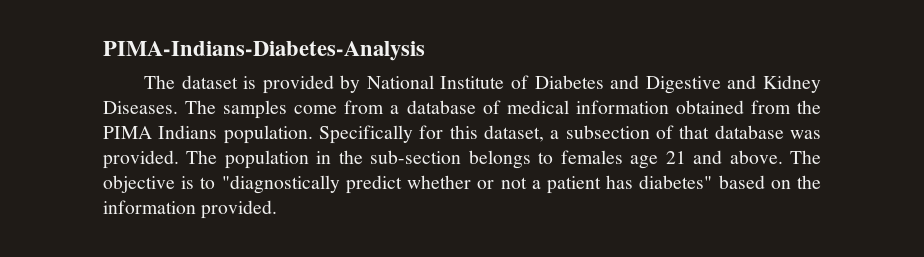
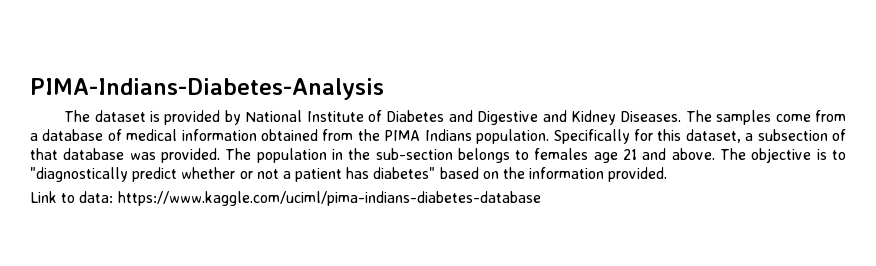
(278, 209) none -> [30,191,541,206] // Link to data: https://www.kaggle.com/uciml/pima-indians-diabetes-database

